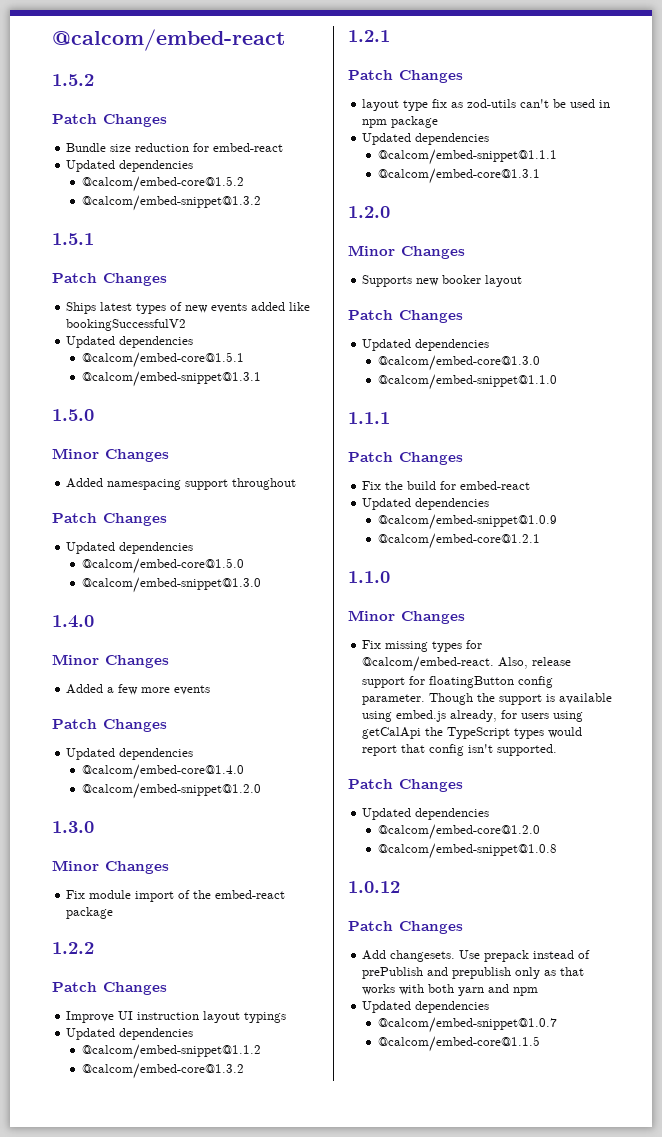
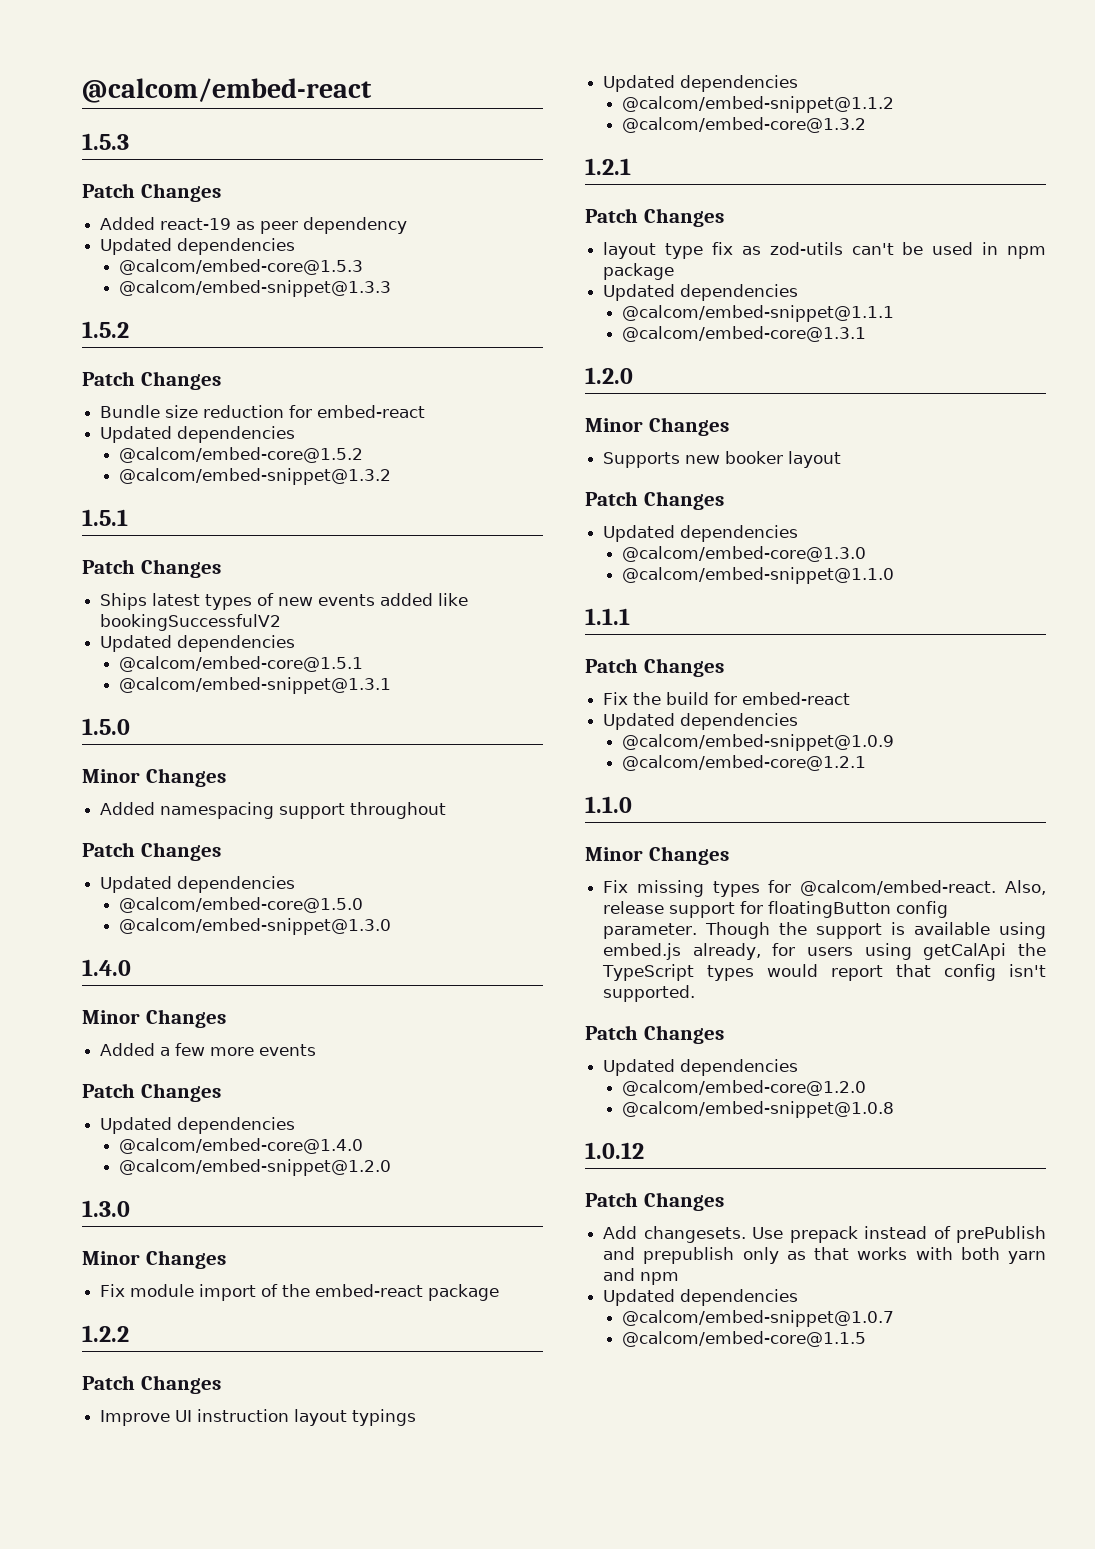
(285, 40) none -> [82,133,129,150] [82,183,221,202] [100,217,408,234] [100,238,296,255] [118,259,363,275] [118,280,391,297] // 1.5.3 // Patch Changes // Added react-19 as peer dependency // Updated dependencies // @calcom/embed-core@1.5.3 // @calcom/embed-snippet@1.3.3

